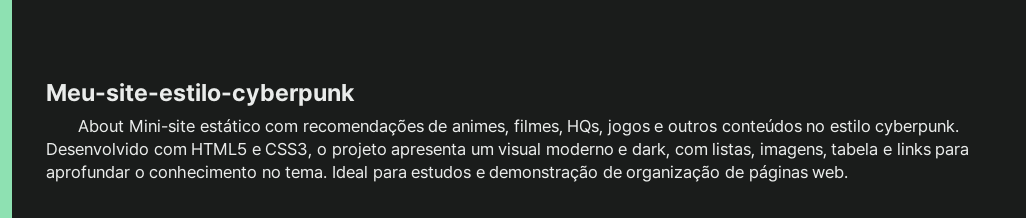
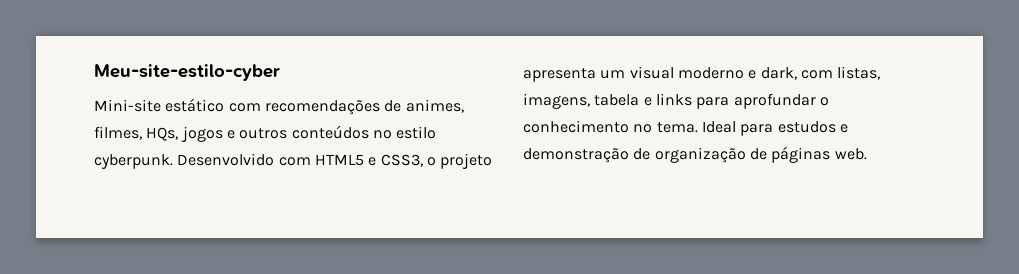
[46,83,355,106] [78,119,125,133] Meu-site-estilo-cyberpunk // About -> [94,64,280,81] Meu-site-estilo-cyber //

